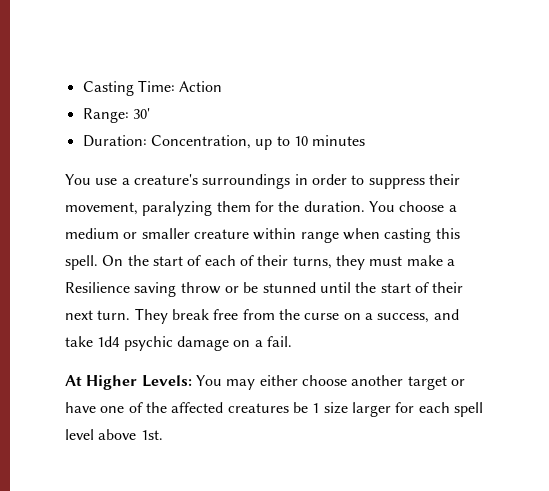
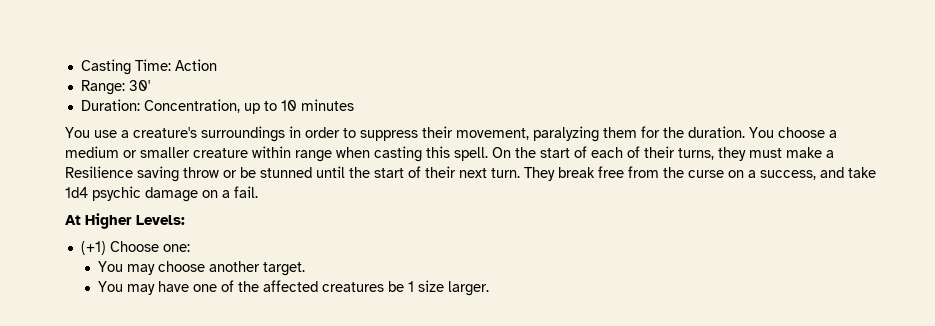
[195,375,298,390] You may either -> [80,241,190,255] [98,261,156,275] // (+1) Choose one: // You may
[407,376,465,390] target or -> [263,262,306,276] [98,281,156,295] target. // You may
[351,402,483,417] [65,429,163,440] larger for each spell level above 1st. -> [448,281,490,296] larger.

